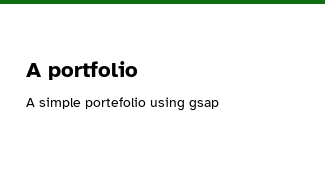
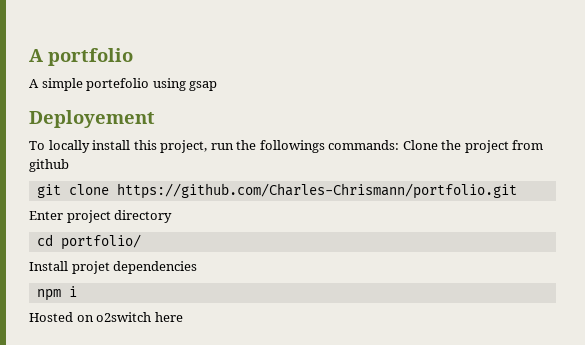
(219, 105) none -> [29,110,155,128] [29,140,544,153] [29,159,69,172] [36,183,517,199] [29,210,173,223] [36,234,141,250] [29,261,198,274] [36,286,77,301] [29,312,183,322] // Deployement // To locally install this project, run the followings commands: Clone the project from github // git clone https://github.com/Charles-Chrismann/portfolio.git // Enter project directory // cd portfolio/ // Install projet dependencies // npm i // Hosted on o2switch here

